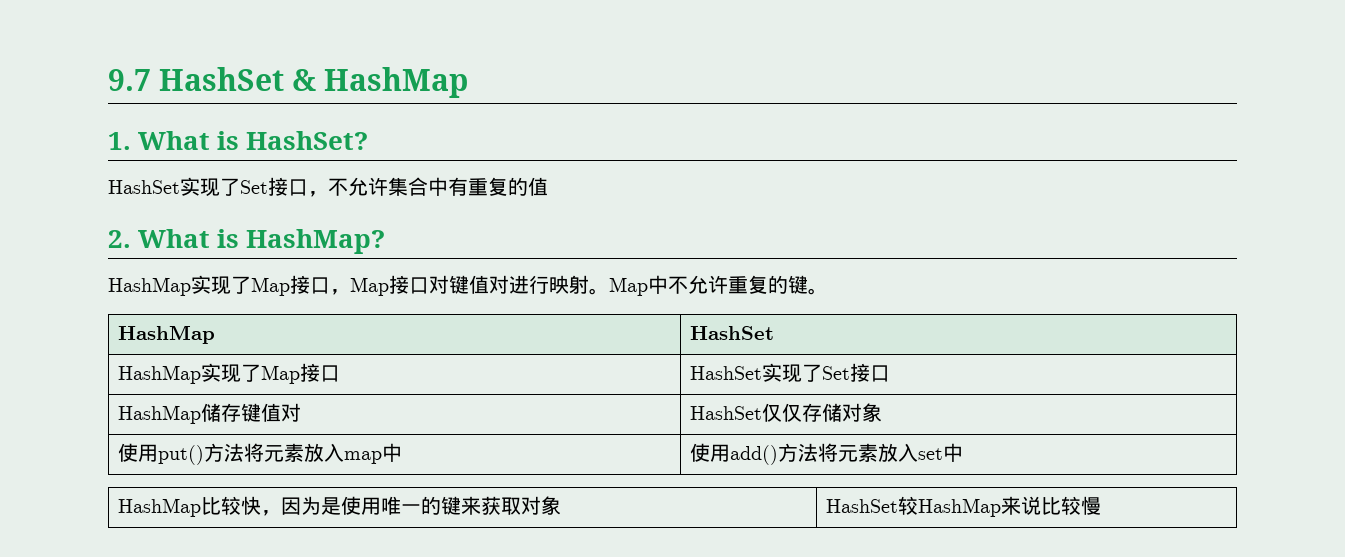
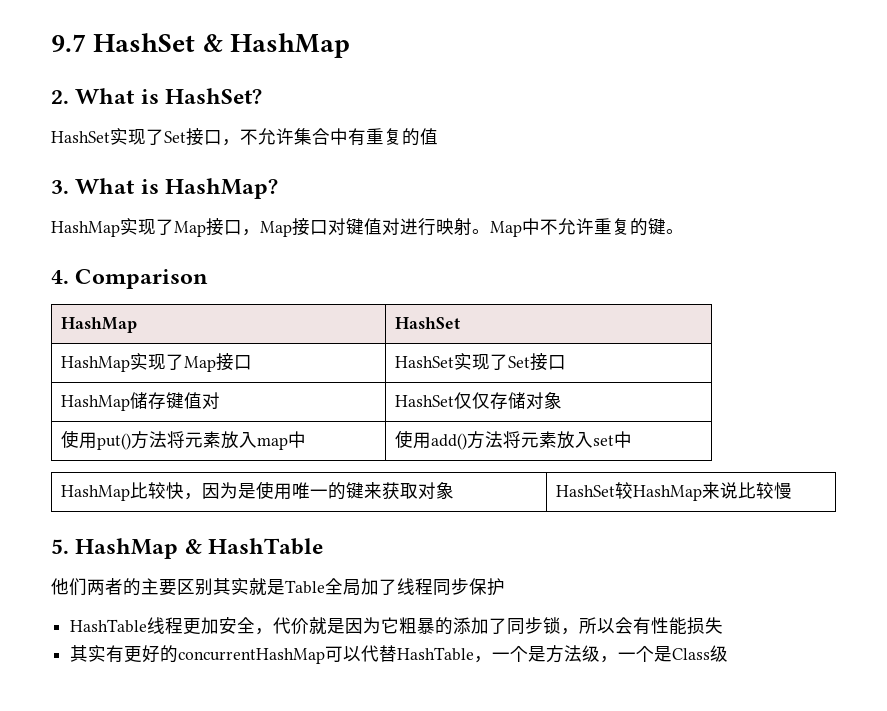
[108,132,131,150] 1. -> [51,90,69,104] 2.
[108,230,131,248] 2. -> [51,180,69,194] 3.
(828, 291) none -> [51,269,209,289] // 4. Comparison
(1102, 505) none -> [51,538,324,559] [51,578,505,596] [70,617,724,635] [70,645,729,664] // 5. HashMap & HashTable // 他们两者的主要区别其实就是Table全局加了线程同步保护 // HashTable线程更加安全，代价就是因为它粗暴的添加了同步锁，所以会有性能损失 // 其实有更好的concurrentHashMap可以代替HashTable，一个是方法级，一个是Class级

